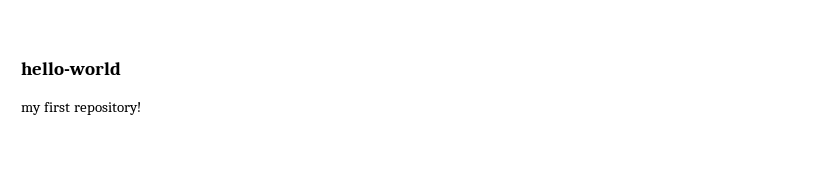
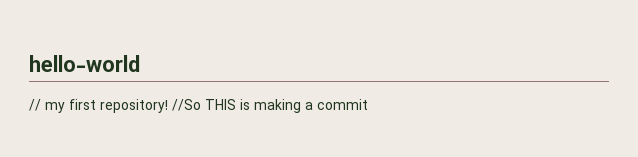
(121, 68) none -> [29,99,41,111] //
(141, 108) none -> [172,99,368,113] //So THIS is making a commit

